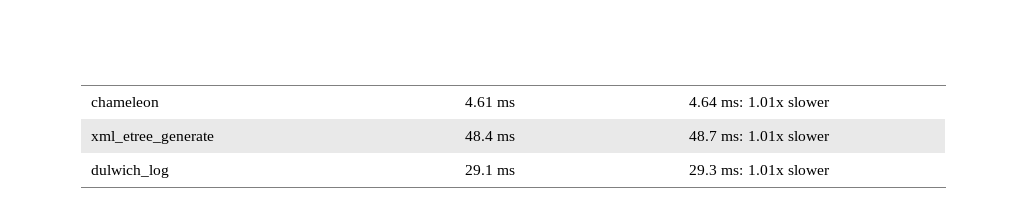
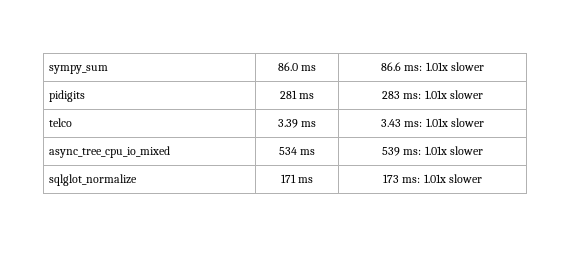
[91,97,160,107] [464,97,516,107] [689,97,830,107] [91,131,215,144] [464,131,516,141] [689,131,830,141] [91,165,170,178] [464,165,516,175] [689,165,830,175] chameleon | 4.61 ms | 4.64 ms: 1.01x slower // xml_etree_generate | 48.4 ms | 48.7 ms: 1.01x slower // dulwich_log | 29.1 ms | 29.3 ms: 1.01x slower -> [49,65,109,74] [277,62,317,71] [381,62,484,71] [49,90,86,102] [279,90,315,99] [382,90,483,99] [49,118,73,127] [277,119,317,128] [381,118,484,127] [49,146,171,158] [278,147,316,155] [382,146,483,156] [49,174,138,186] [280,174,314,183] [383,174,482,183] sympy_sum | 86.0 ms | 86.6 ms: 1.01x slower // pidigits | 281 ms | 283 ms: 1.01x slower // telco | 3.39 ms | 3.43 ms: 1.01x slower // async_tree_cpu_io_mixed | 534 ms | 539 ms: 1.01x slower // sqlglot_normalize | 171 ms | 173 ms: 1.01x slower

